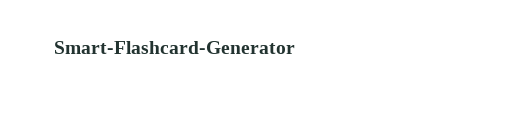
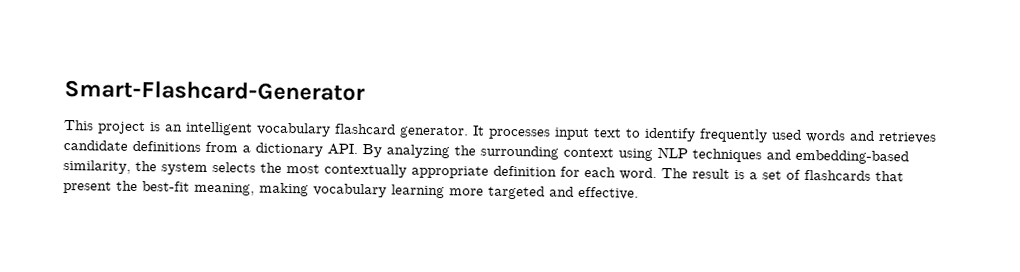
(295, 47) none -> [64,120,937,144] [63,140,909,165] [63,160,904,182] [63,180,639,200] // This project is an intelligent vocabulary flashcard generator. It processes input text to identify frequently used words and retrieves candidate definitions from a dictionary API. By analyzing the surrounding context using NLP techniques and embedding-based similarity, the system selects the most contextually appropriate definition for each word. The result is a set of flashcards that present the best-fit meaning, making vocabulary learning more targeted and effective.

